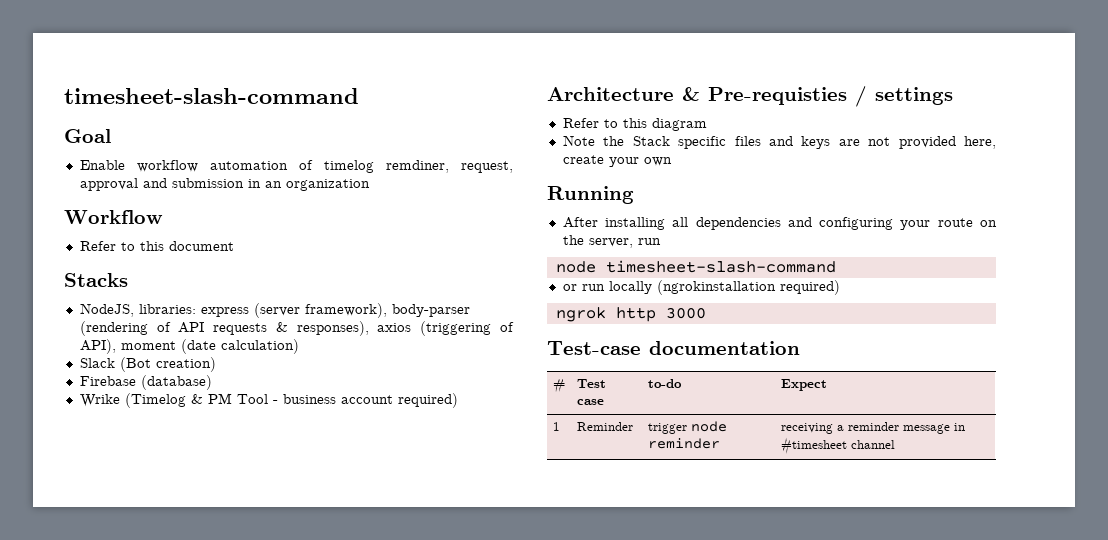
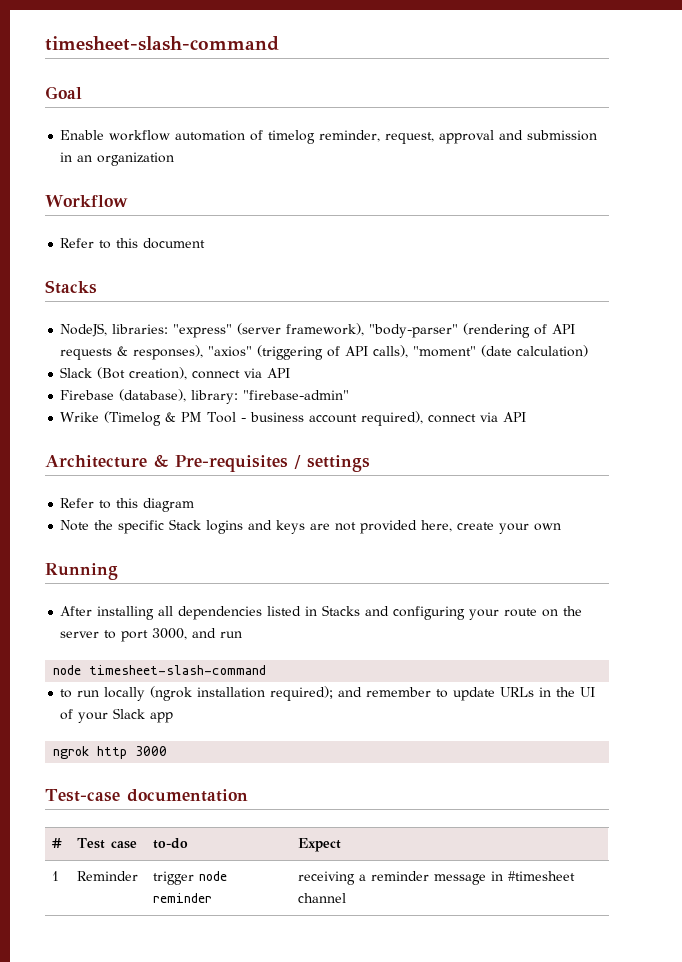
[385,160,449,173] remdiner, -> [319,130,381,142] reminder,
[200,307,249,317] express -> [173,324,233,338] "express"
[391,304,470,317] body-parser -> [369,324,459,338] "body-parser"
[377,323,412,332] axios -> [208,346,253,357] "axios"
[79,339,176,354] API), moment -> [345,345,477,358] API calls), "moment"
[155,357,216,372] [79,375,212,390] creation) // Firebase (database) -> [129,367,291,380] [60,389,350,404] creation), connect via API // Firebase (database), library: "firebase-admin"
[397,393,458,408] required) -> [361,411,527,426] required), connect via API
[708,87,847,105] Pre-requisties -> [175,455,288,472] Pre-requisites
[632,136,761,149] Stack specific files -> [118,519,244,534] specific Stack logins
(781, 223) none -> [267,605,361,616] listed in Stacks
[588,238,633,248] server, -> [60,628,217,642] server to port 3000, and
[562,284,577,291] or -> [60,689,73,698] to
[656,280,840,295] (ngrokinstallation required) -> [150,686,596,701] [60,708,174,723] (ngrok installation required); and remember to update URLs in the UI of your Slack app

